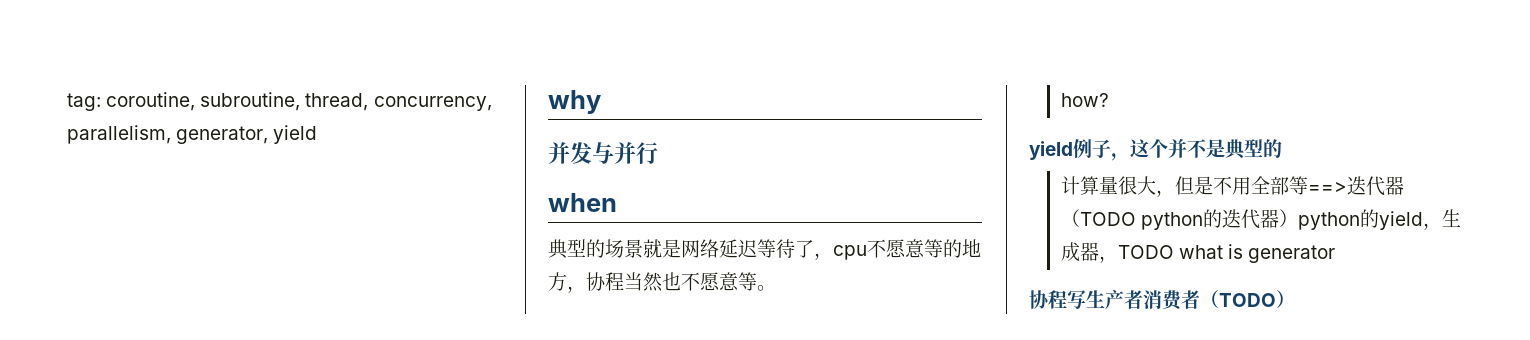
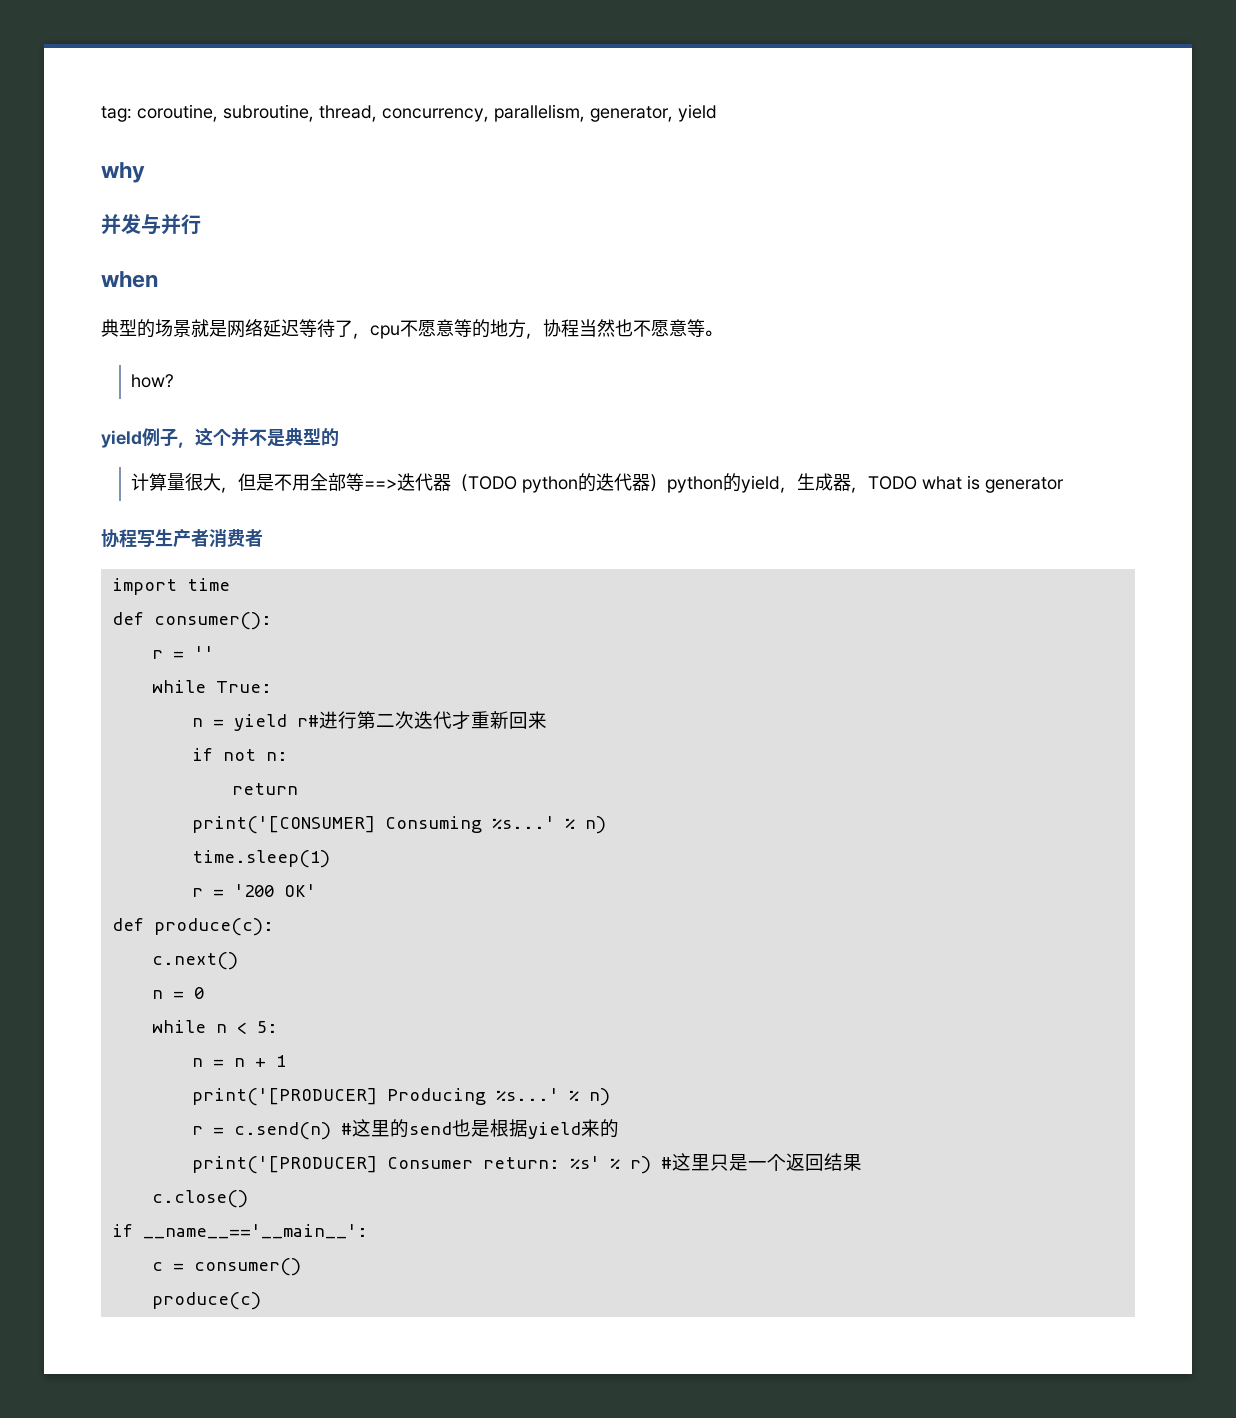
[1200,290,1295,308] （TODO） -> [111,578,230,595] [111,612,272,630] [151,646,214,659] [151,680,272,693] [191,711,547,731] [191,748,288,761] [231,783,298,795] [191,816,606,834] [191,850,330,868] [191,884,316,897] [111,918,274,936] [151,952,238,970] [151,987,204,999] [151,1020,278,1034] [191,1055,286,1067] [191,1088,610,1106] [191,1119,619,1140] [191,1153,862,1174] [151,1190,248,1208] [111,1224,368,1239] [151,1258,301,1276] [151,1292,261,1310] // import time // def consumer(): // r = '' // while True: // n = yield r#进行第二次迭代才重新回来 // if not n: // return // print('[CONSUMER] Consuming %s...' % n) // time.sleep(1) // r = '200 OK' // def produce(c): // c.next() // n = 0 // while n < 5: // n = n + 1 // print('[PRODUCER] Producing %s...' % n) // r = c.send(n) #这里的send也是根据yield来的 // print('[PRODUCER] Consumer return: %s' % r) #这里只是一个返回结果 // c.close() // if __name__=='__main__': // c = consumer() // produce(c)

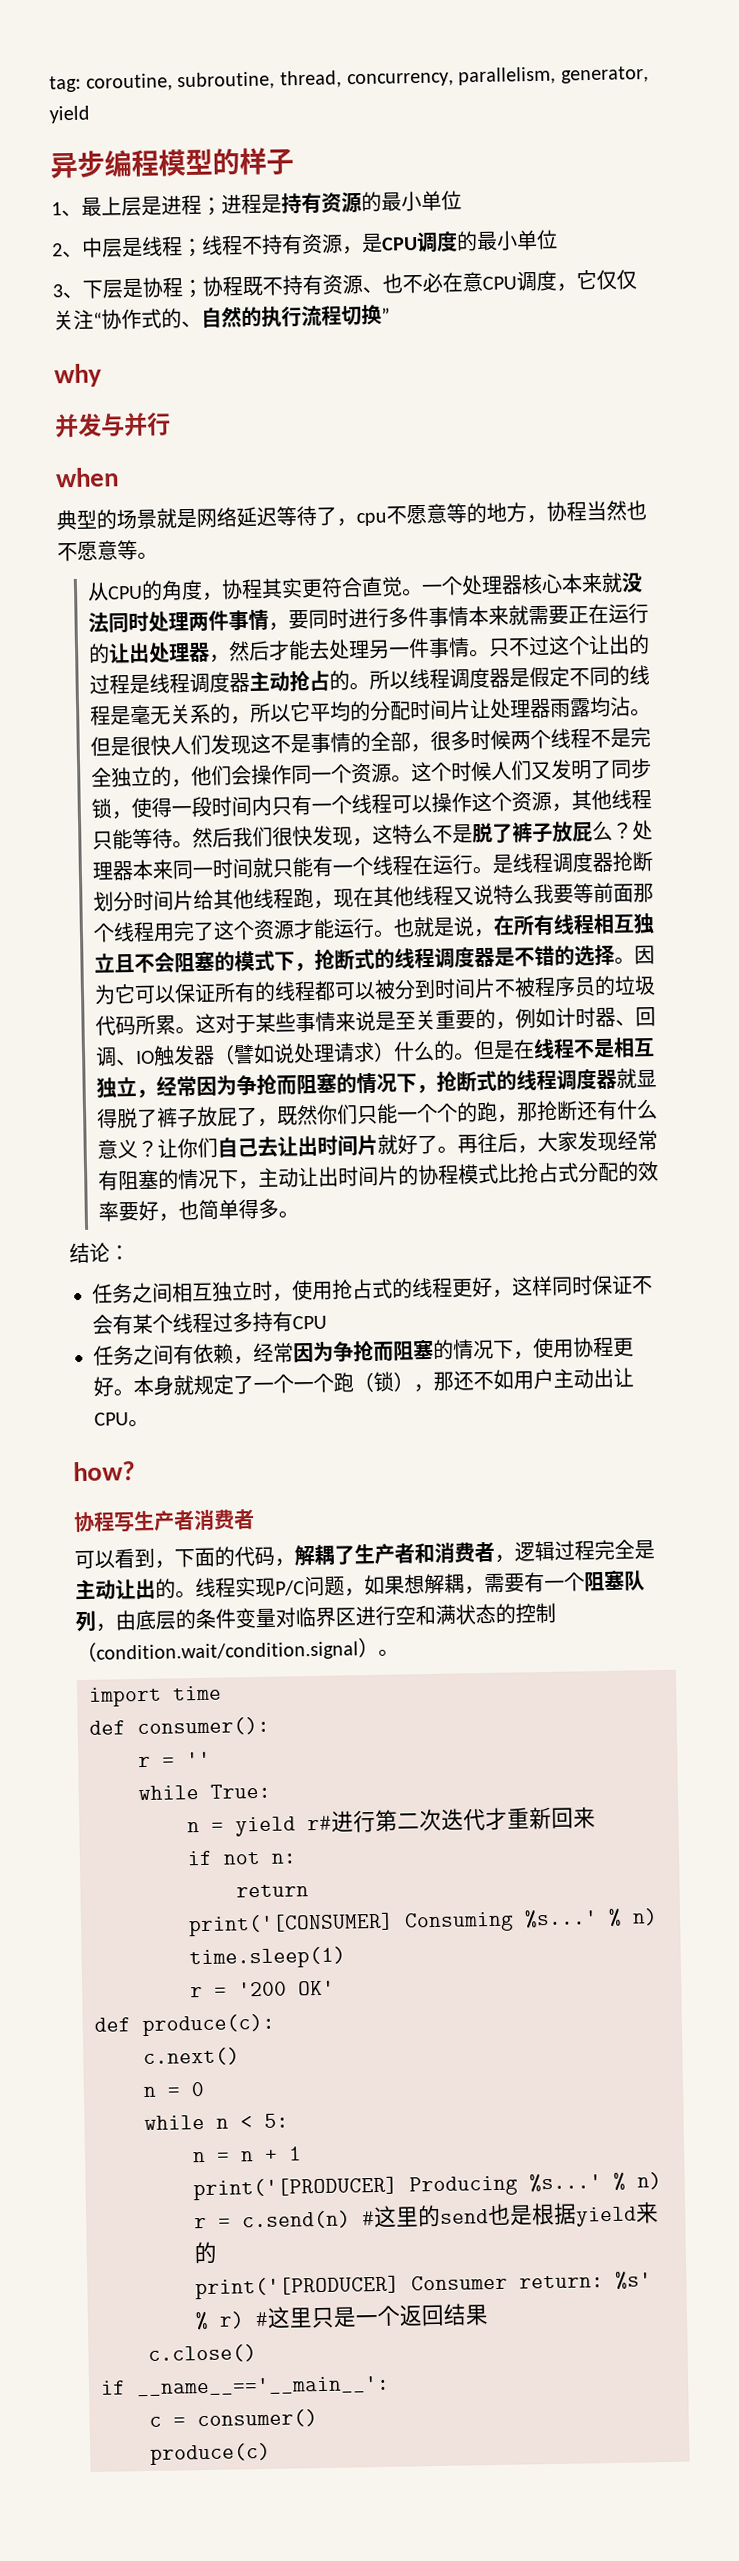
(717, 113) none -> [50,147,294,179] [51,190,462,217] [52,229,558,258] [52,269,637,299] [53,304,390,331] // 异步编程模型的样子 // 1、最上层是进程；进程是持有资源的最小单位 // 2、中层是线程；线程不持有资源，是CPU调度的最小单位 // 3、下层是协程；协程既不持有资源、也不必在意CPU调度，它仅仅关注“协作式的、自然的执行流程切换”
[131,374,175,388] [101,427,339,448] [131,473,1065,493] how? // yield例子，这个并不是典型的 // 计算量很大，但是不用全部等==>迭代器（TODO python的迭代器）python的yield，生成器，TODO what is generator -> [87,572,644,601] [88,603,650,634] [88,634,651,664] [89,665,651,695] [90,696,652,726] [90,727,652,757] [91,758,653,788] [91,789,653,820] [92,820,654,850] [92,851,654,881] [93,882,655,912] [93,913,656,943] [94,944,656,974] [94,975,657,1005] [95,1007,657,1036] [95,1037,656,1067] [96,1068,658,1099] [96,1098,659,1129] [97,1129,659,1160] [98,1160,660,1191] [98,1198,300,1222] [69,1242,130,1264] [92,1274,653,1304] [92,1311,327,1335] [93,1336,634,1366] [93,1367,634,1397] [94,1412,149,1428] [73,1461,136,1482] 从CPU的角度，协程其实更符合直觉。一个处理器核心本来就没法同时处理两件事情，要同时进行多件事情本来就需要正在运行的让出处理器，然后才能去处理另一件事情。只不过这个让出的过程是线程调度器主动抢占的。所以线程调度器是假定不同的线程是毫无关系的，所以它平均的分配时间片让处理器雨露均沾。但是很快人们发现这不是事情的全部，很多时候两个线程不是完全独立的，他们会操作同一个资源。这个时候人们又发明了同步锁，使得一段时间内只有一个线程可以操作这个资源，其他线程只能等待。然后我们很快发现，这特么不是脱了裤子放屁么？处理器本来同一时间就只能有一个线程在运行。是线程调度器抢断划分时间片给其他线程跑，现在其他线程又说特么我要等前面那个线程用完了这个资源才能运行。也就是说，在所有线程相互独立且不会阻塞的模式下，抢断式的线程调度器是不错的选择。因为它可以保证所有的线程都可以被分到时间片不被程序员的垃圾代码所累。这对于某些事情来说是至关重要的，例如计时器、回调、IO触发器（譬如说处理请求）什么的。但是在线程不是相互独立，经常因为争抢而阻塞的情况下，抢断式的线程调度器就显得脱了裤子放屁了，既然你们只能一个个的跑，那抢断还有什么意义？让你们自己去让出时间片就好了。再往后，大家发现经常有阻塞的情况下，主动让出时间片的协程模式比抢占式分配的效率要好，也简单得多。 // 结论： // 任务之间相互独立时，使用抢占式的线程更好，这样同时保证不会有某个线程过多持有CPU // 任务之间有依赖，经常因为争抢而阻塞的情况下，使用协程更好。本身就规定了一个一个跑（锁），那还不如用户主动出让CPU。 // how?
(263, 538) none -> [74,1539,655,1570] [75,1570,645,1600] [75,1602,556,1633] [76,1636,399,1663] // 可以看到，下面的代码，解耦了生产者和消费者，逻辑过程完全是主动让出的。线程实现P/C问题，如果想解耦，需要有一个阻塞队列，由底层的条件变量对临界区进行空和满状态的控制（condition.wait/condition.signal）。

